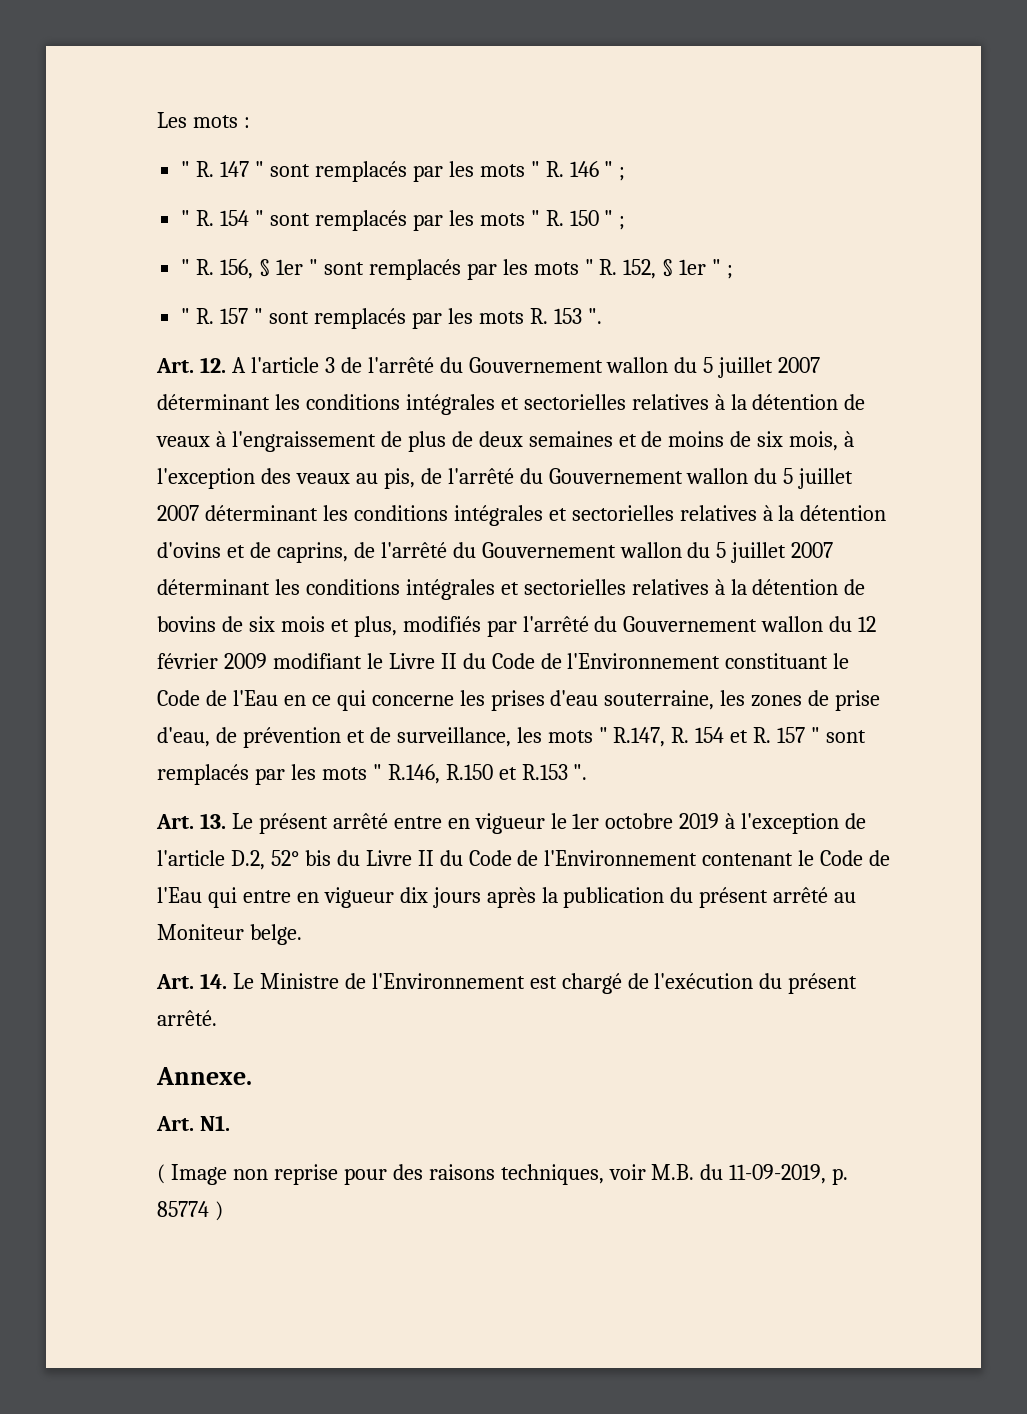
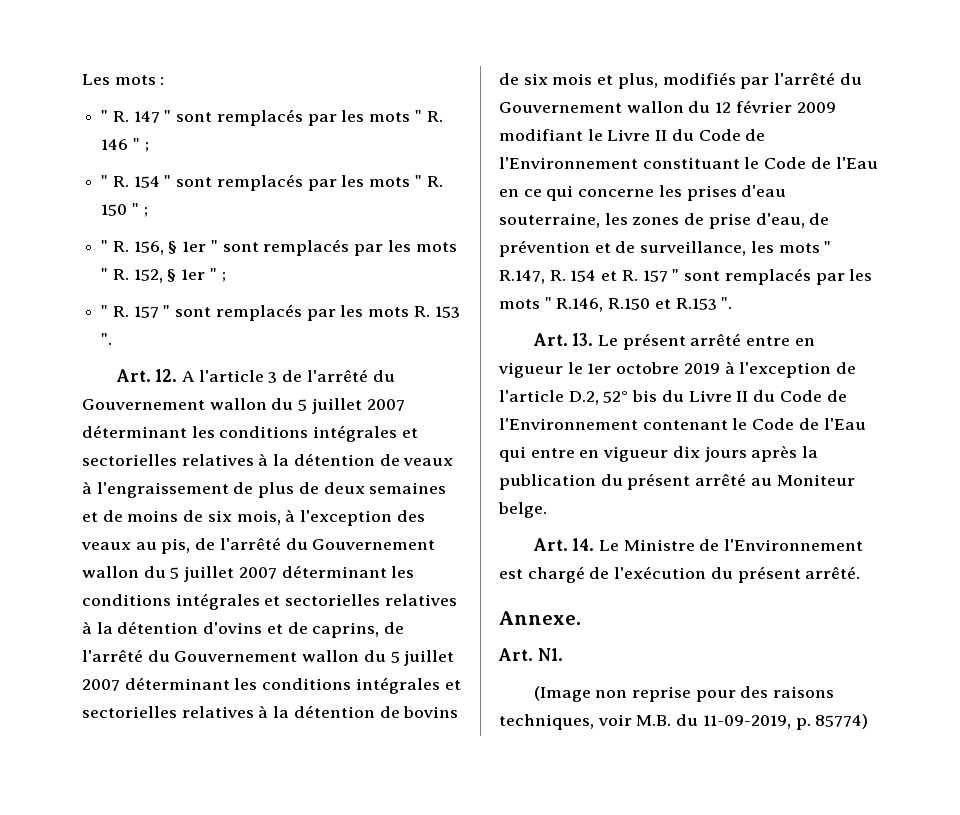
[157,1164,227,1185] ( Image -> [533,686,591,702] (Image
[157,1201,223,1221] 85774 ) -> [815,714,869,729] 85774)

